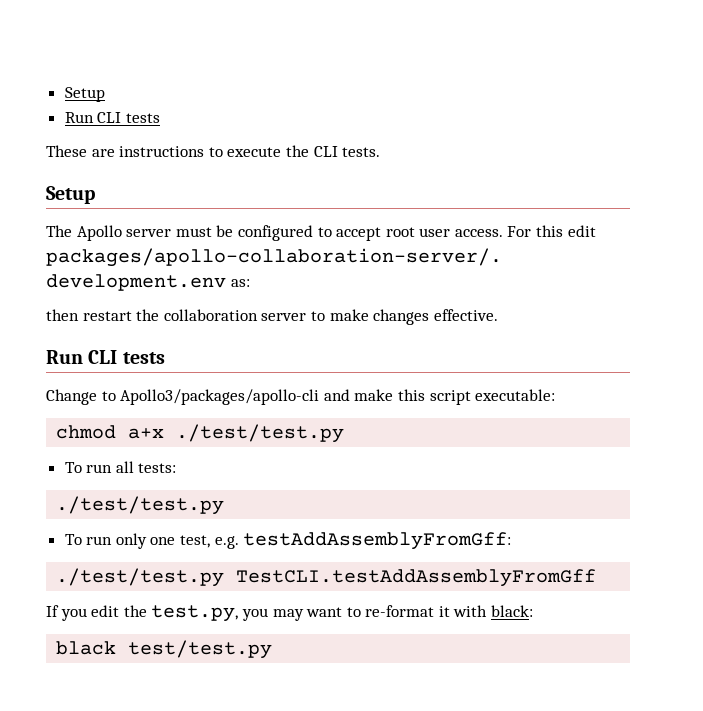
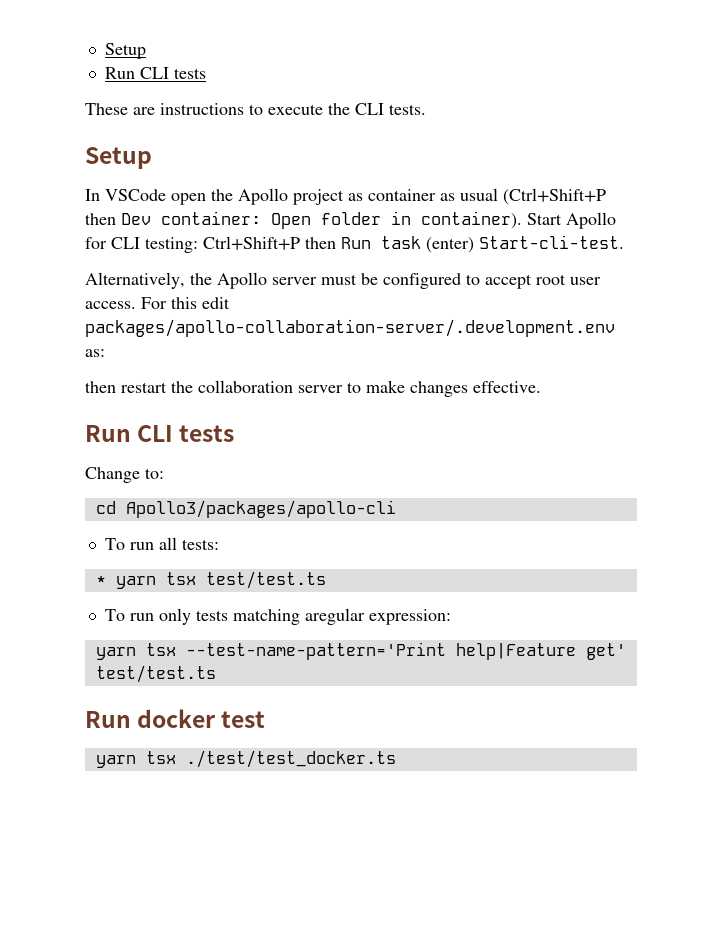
[46,225,72,237] The -> [85,188,606,205] [85,211,616,229] [85,235,624,253] [85,272,212,289] In VSCode open the Apollo project as container as usual (Ctrl+Shift+P then Dev container: Open folder in container). Start Apollo for CLI testing: Ctrl+Shift+P then Run task (enter) Start-cli-test. // Alternatively, the
[101,391,116,401] to -> [145,468,164,479] [95,501,116,514] to: // cd
[323,389,556,405] [56,424,345,443] and make this script executable: // chmod a+x ./test/test.py -> (396, 509) none
[56,496,225,515] ./test/test.py -> [95,571,326,589] * yarn tsx test/test.ts
[150,532,512,550] [56,568,597,587] [46,605,534,622] [56,640,273,659] one test, e.g. testAddAssemblyFromGff: // ./test/test.py TestCLI.testAddAssemblyFromGff // If you edit the test.py, you may want to re-format it with black: // black test/test.py -> [195,608,451,625] [95,642,626,660] [95,665,216,683] [85,709,266,728] [95,750,396,768] tests matching aregular expression: // yarn tsx --test-name-pattern='Print help|Feature get' test/test.ts // Run docker test // yarn tsx ./test/test_docker.ts

